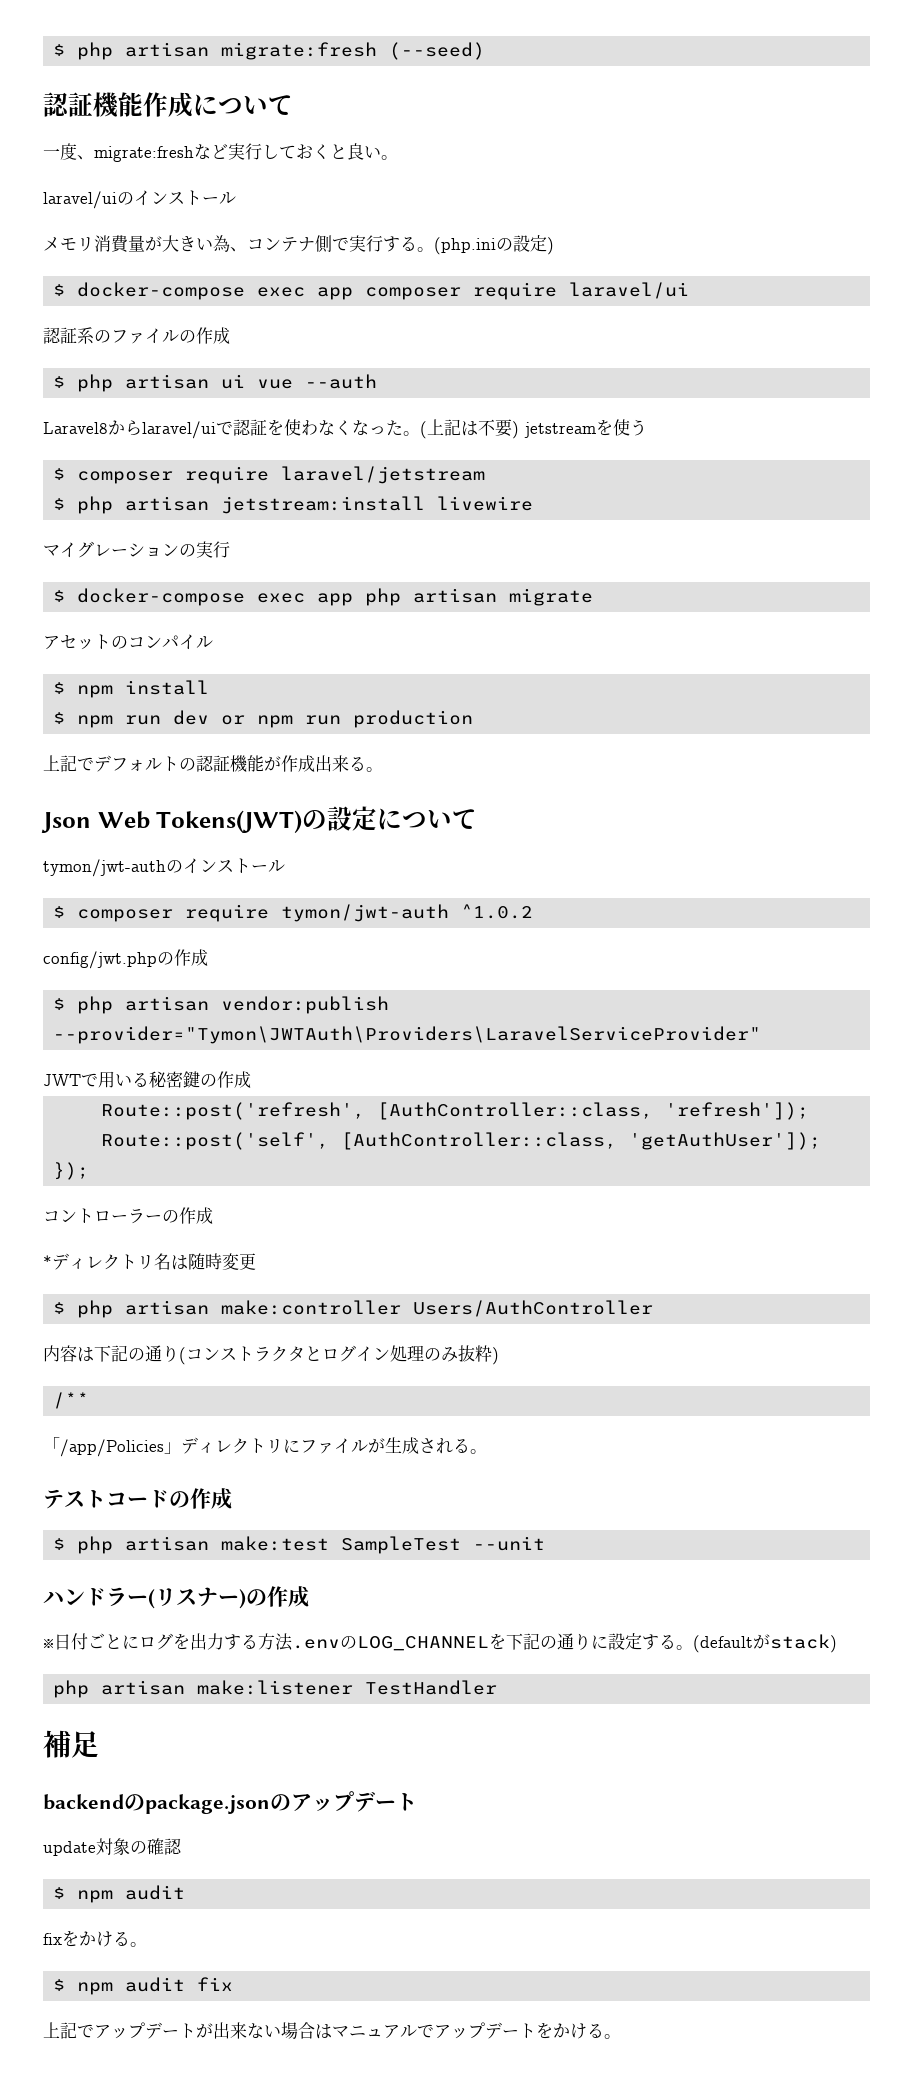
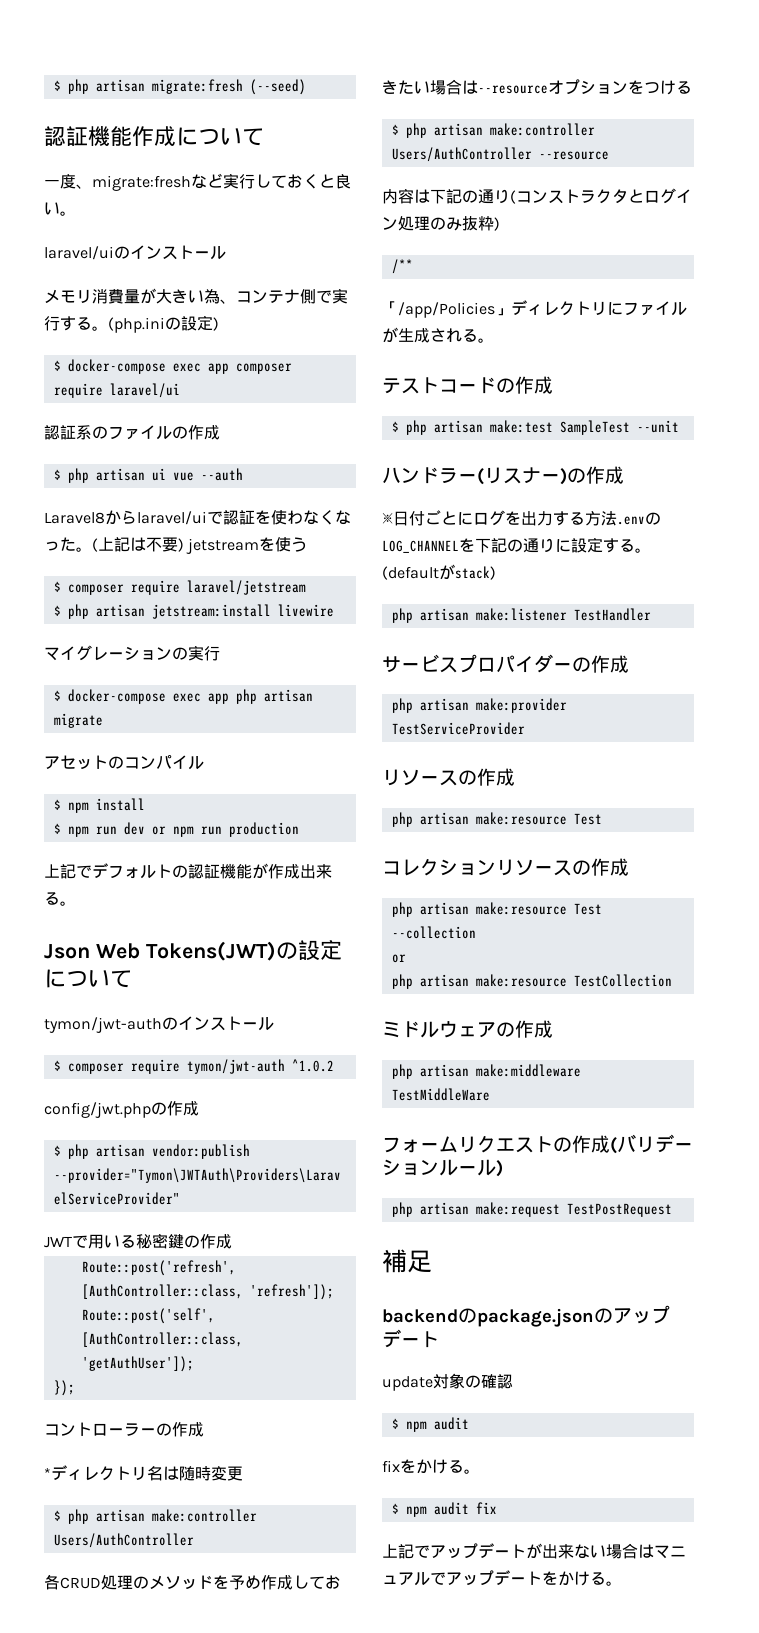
(654, 1308) none -> [44,1574,341,1590] [382,79,692,95] [391,123,595,138] [391,147,609,162] // 各CRUD処理のメソッドを予め作成しておきたい場合は--resourceオプションをつける // $ php artisan make:controller Users/AuthController --resource
(498, 1687) none -> [382,654,629,673] [391,698,567,713] [391,722,525,735] [382,768,515,786] [391,812,602,827] [382,858,629,876] [391,902,602,917] [391,926,476,939] [391,954,406,963] [391,974,672,989] [382,1020,553,1038] [391,1064,581,1079] [391,1088,490,1101] [382,1134,693,1154] [382,1159,503,1177] [391,1202,672,1217] // サービスプロパイダーの作成 // php artisan make:provider TestServiceProvider // リソースの作成 // php artisan make:resource Test // コレクションリソースの作成 // php artisan make:resource Test --collection // or // php artisan make:resource TestCollection // ミドルウェアの作成 // php artisan make:middleware TestMiddleWare // フォームリクエストの作成(バリデーションルール) // php artisan make:request TestPostRequest

